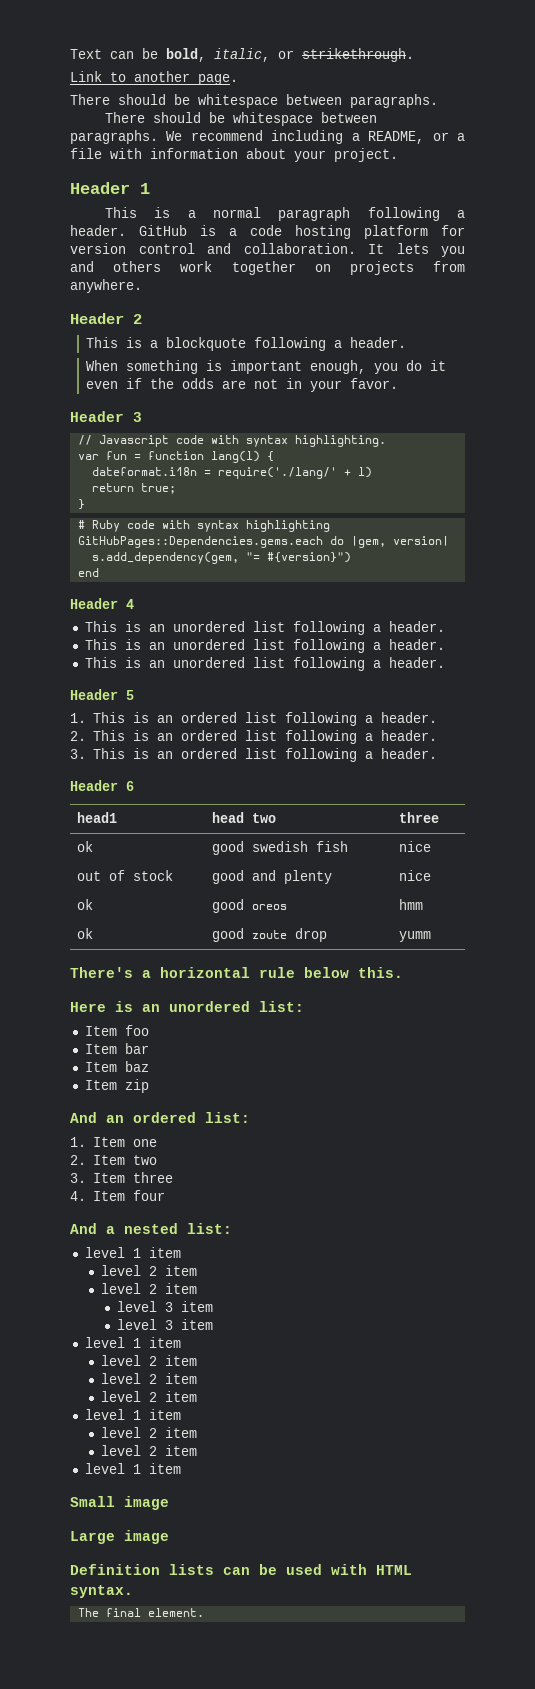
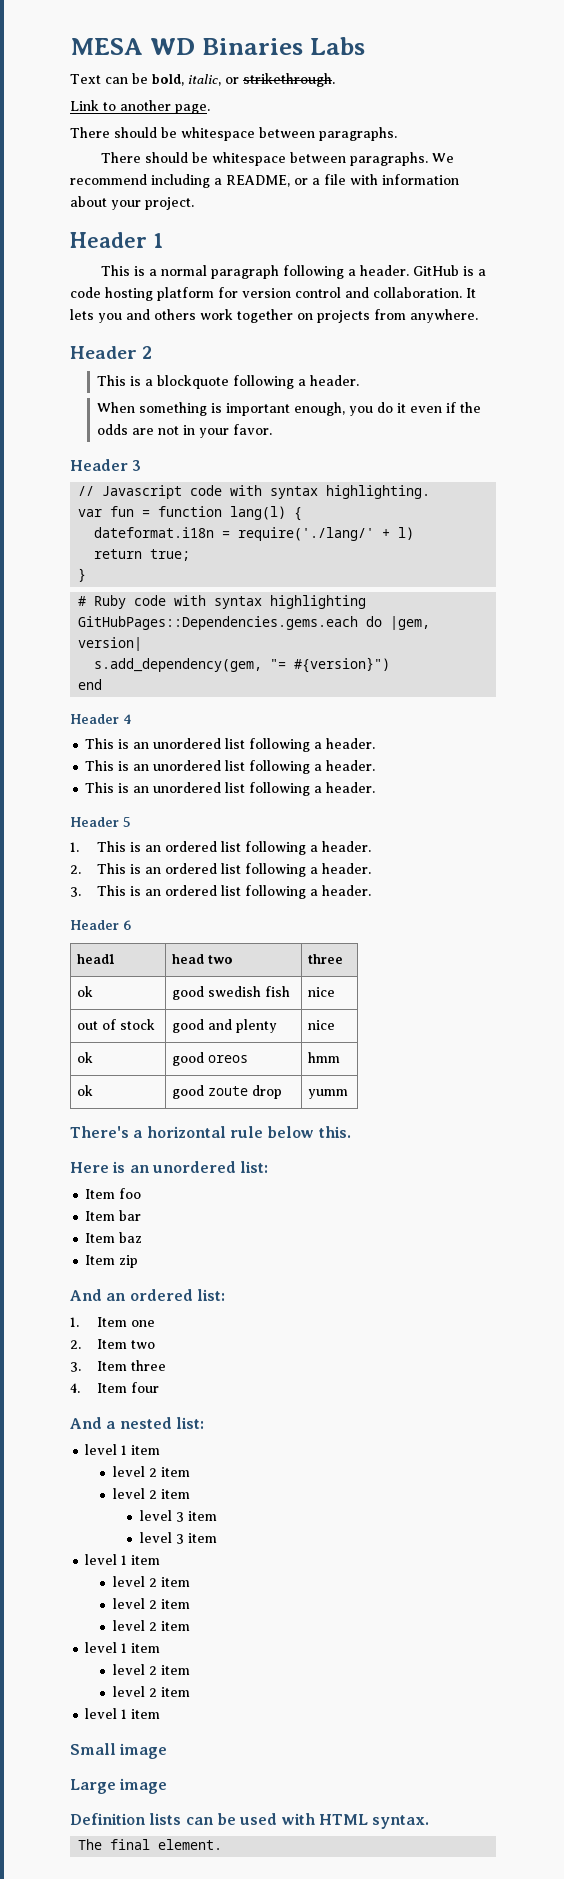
(70, 54) none -> [70,37,365,55] MESA WD Binaries Labs //

